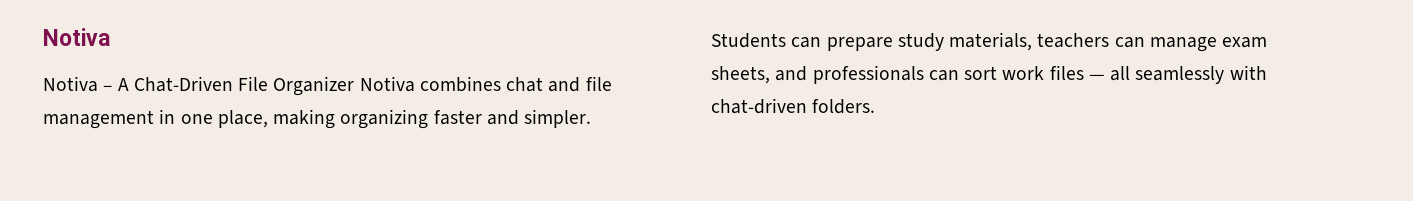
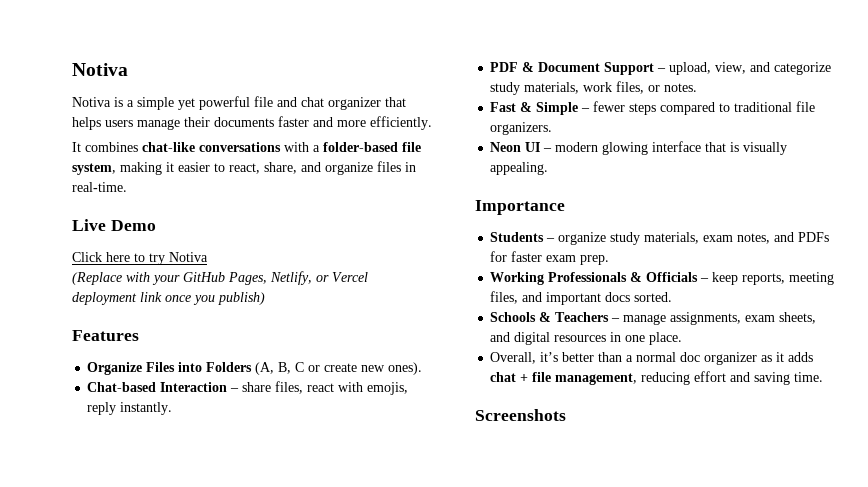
[103,76,612,96] [43,109,592,129] [711,32,1268,52] [711,65,1267,84] [711,98,876,114] – A Chat-Driven File Organizer Notiva combines chat and file management in one place, making organizing faster and simpler. Students can prepare study materials, teachers can manage exam sheets, and professionals can sort work files — all seamlessly with chat-driven folders. -> [114,96,406,110] [72,116,432,130] [72,142,421,152] [72,161,416,175] [72,182,127,192] [72,219,156,231] [72,252,208,265] [72,271,368,285] [72,292,265,305] [72,330,139,341] [87,362,423,375] [87,381,409,395] [87,402,173,415] [490,62,832,75] [490,81,698,95] [490,101,816,115] [490,122,553,135] [490,141,788,155] [490,162,549,175] [475,200,565,215] [490,232,830,245] [490,251,610,265] [490,272,835,285] [490,291,673,305] [490,312,817,325] [490,332,683,345] [490,352,814,365] [490,371,824,385] [475,409,566,421] is a simple yet powerful file and chat organizer that helps users manage their documents faster and more efficiently. // It combines chat-like conversations with a folder-based file system, making it easier to react, share, and organize files in real-time. // Live Demo // Click here to try Notiva // (Replace with your GitHub Pages, Netlify, or Vercel deployment link once you publish) // Features // Organize Files into Folders (A, B, C or create new ones). // Chat-based Interaction – share files, react with emojis, reply instantly. // PDF & Document Support – upload, view, and categorize study materials, work files, or notes. // Fast & Simple – fewer steps compared to traditional file organizers. // Neon UI – modern glowing interface that is visually appealing. // Importance // Students – organize study materials, exam notes, and PDFs for faster exam prep. // Working Professionals & Officials – keep reports, meeting files, and important docs sorted. // Schools & Teachers – manage assignments, exam sheets, and digital resources in one place. // Overall, it’s better than a normal doc organizer as it adds chat + file management, reducing effort and saving time. // Screenshots

